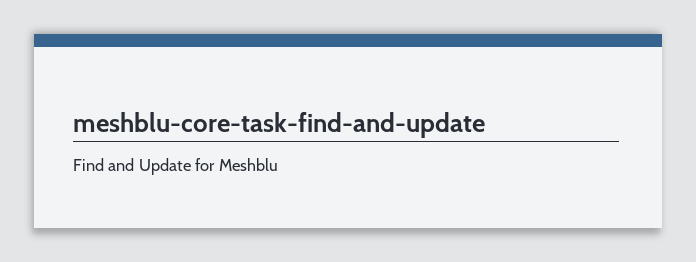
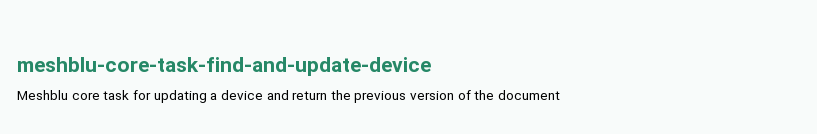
[73,112,485,138] [73,158,278,175] meshblu-core-task-find-and-update // Find and Update for Meshblu -> [17,57,431,76] [17,90,561,103] meshblu-core-task-find-and-update-device // Meshblu core task for updating a device and return the previous version of the document

